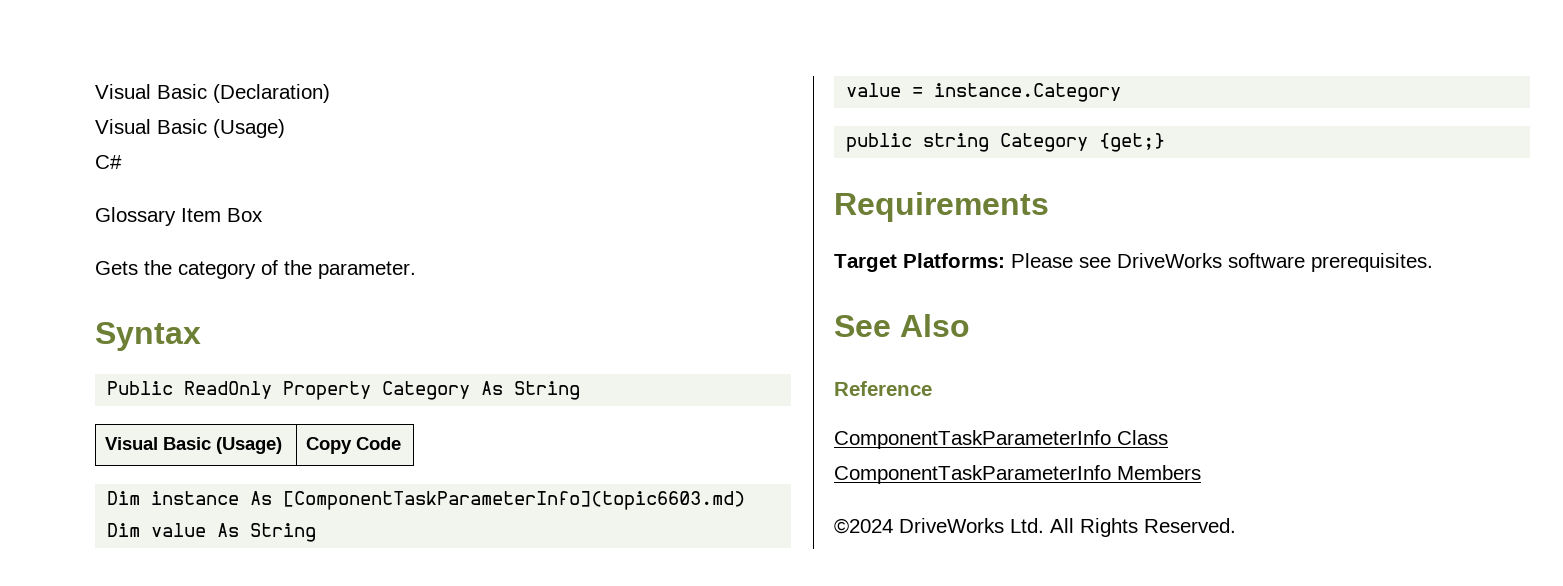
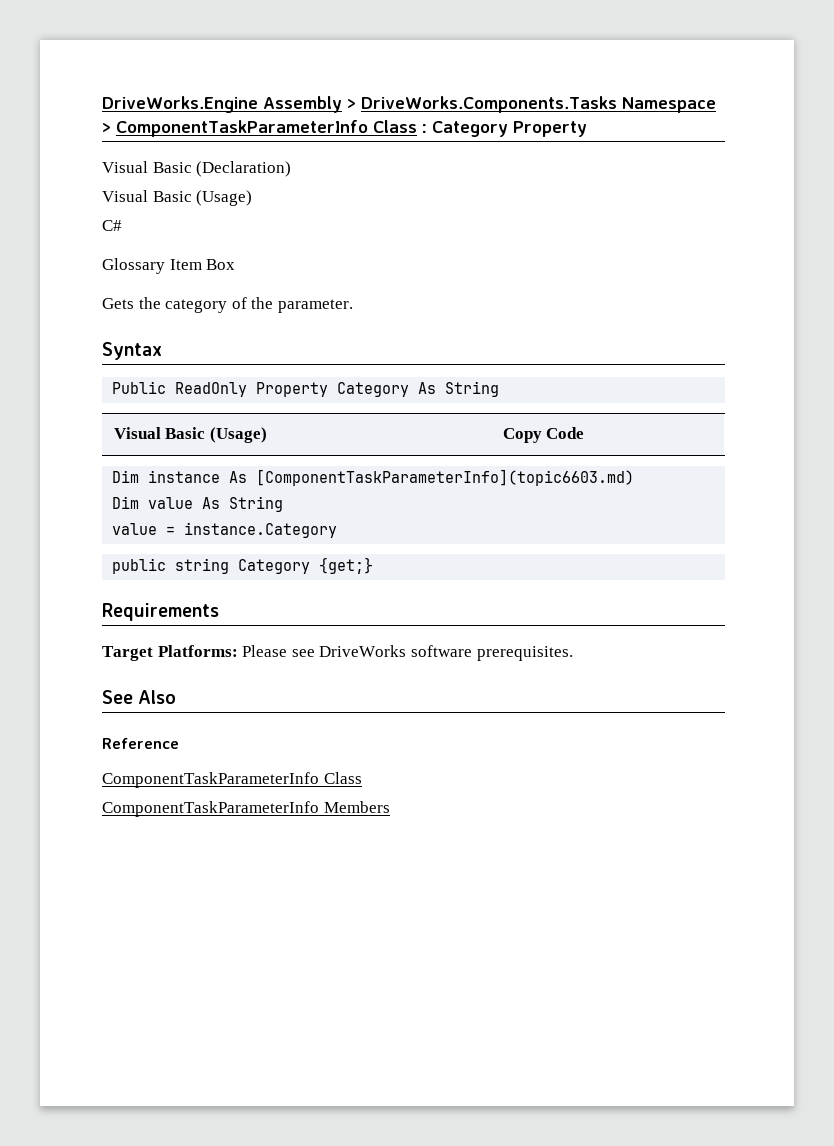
(95, 91) none -> [102,96,716,113] [102,120,587,137] DriveWorks.Engine Assembly > DriveWorks.Components.Tasks Namespace > ComponentTaskParameterInfo Class : Category Property //
[834,518,1236,537] // ©2024 DriveWorks Ltd. All Rights Reserved. -> (390, 807) none

